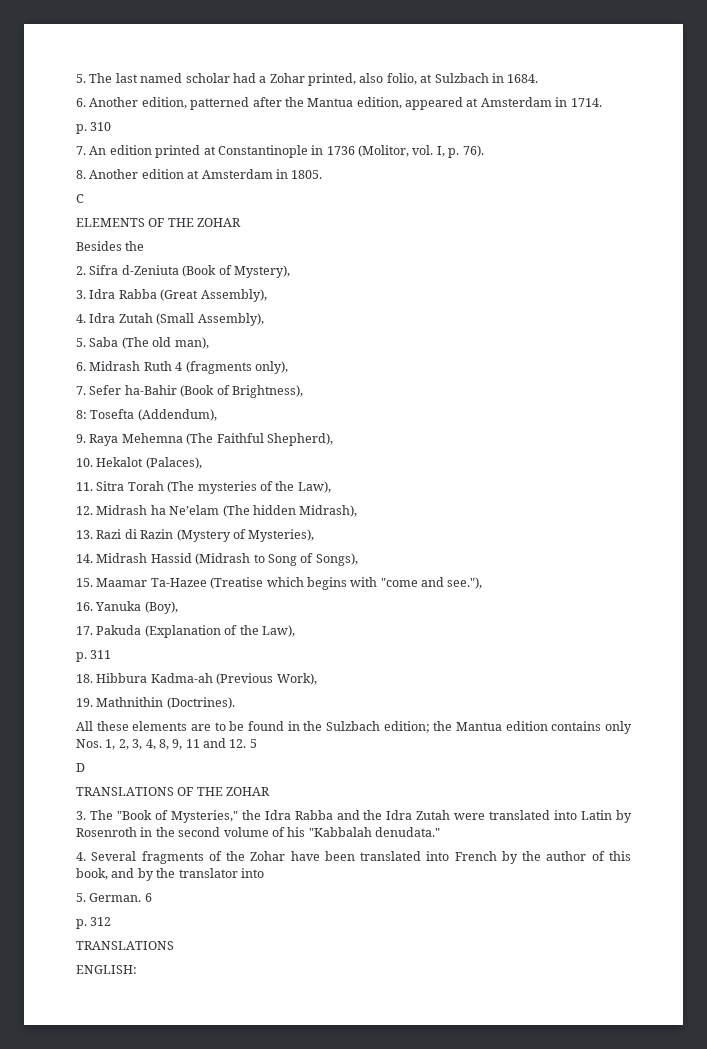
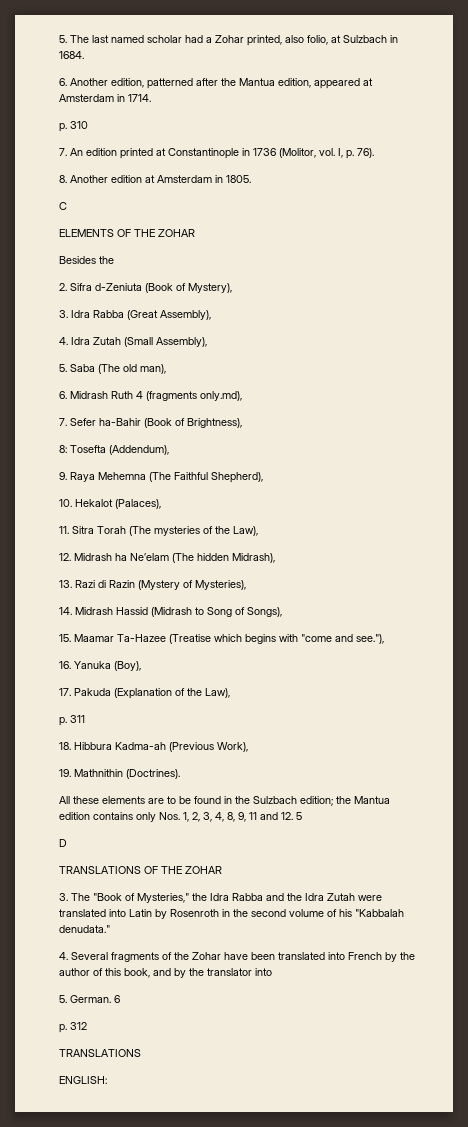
[254,361,288,374] only), -> [200,391,242,401] only.md),

